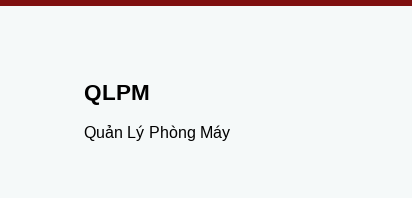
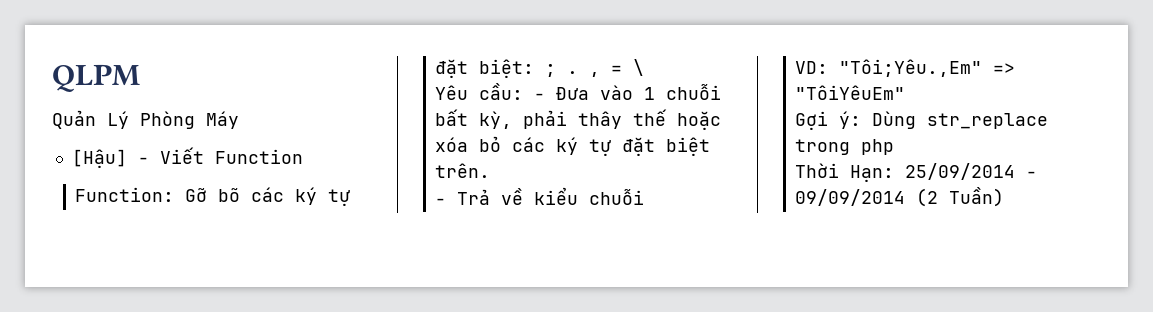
(230, 133) none -> [71,147,303,168] [75,187,351,206] [435,59,645,78] [435,83,722,100] [435,109,722,130] [435,136,711,156] [435,163,491,178] [435,187,645,205] [795,59,1016,77] [795,85,906,100] [795,111,1049,130] [795,139,895,155] [795,163,1038,182] [795,187,1005,207] // [Hậu] - Viết Function // Function: Gỡ bõ các ký tự đặt biệt: ; . , = \ // Yêu cầu: - Đưa vào 1 chuỗi bất kỳ, phải thây thế hoặc xóa bỏ các ký tự đặt biệt trên. // - Trả về kiểu chuỗi // VD: "Tôi;Yêu.,Em" => "TôiYêuEm" // Gợi ý: Dùng str_replace trong php // Thời Hạn: 25/09/2014 - 09/09/2014 (2 Tuần)

